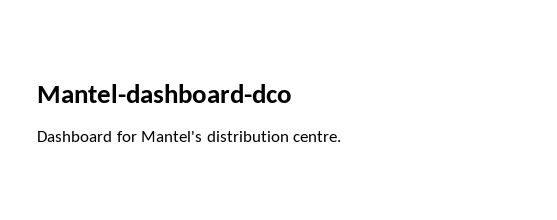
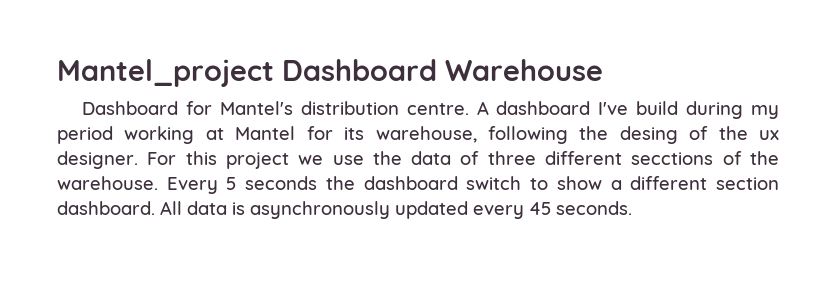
[37,84,292,103] Mantel-dashboard-dco -> [57,59,603,87] Mantel_project Dashboard Warehouse
(342, 136) none -> [476,101,780,119] [57,126,779,144] [57,151,779,169] [57,176,780,194] [57,201,632,219] A dashboard I've build during my period working at Mantel for its warehouse, following the desing of the ux designer. For this project we use the data of three different secctions of the warehouse. Every 5 seconds the dashboard switch to show a different section dashboard. All data is asynchronously updated every 45 seconds.

